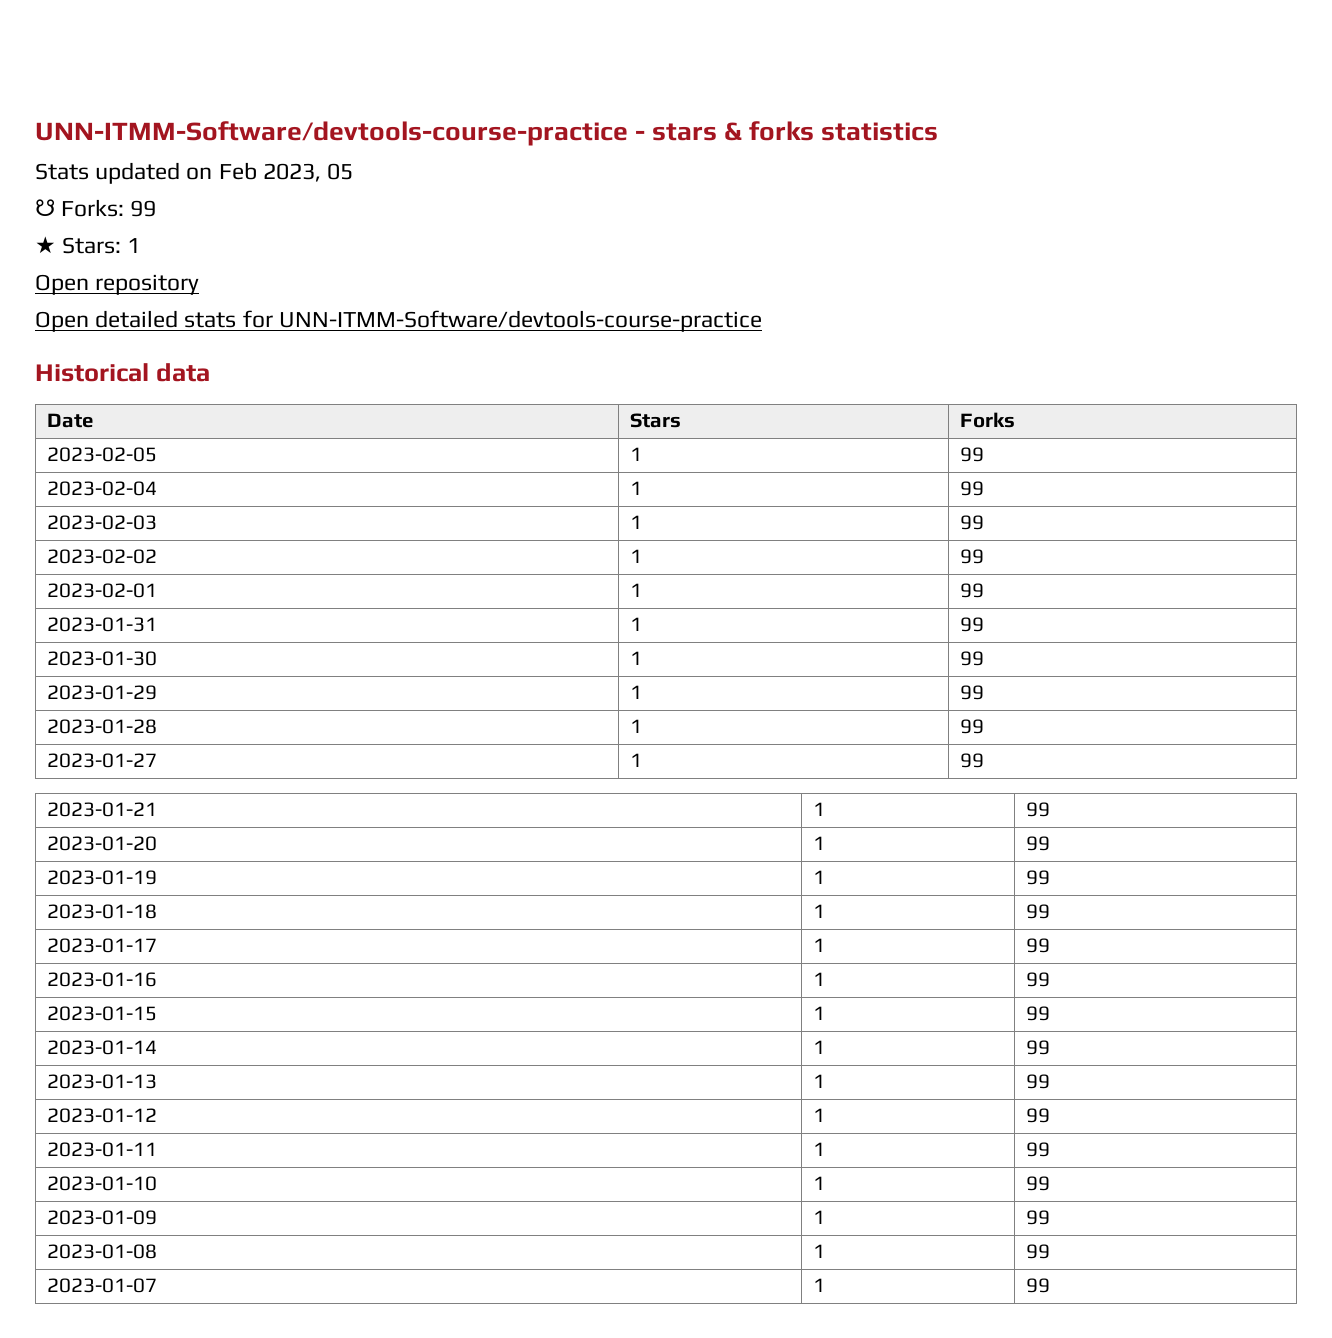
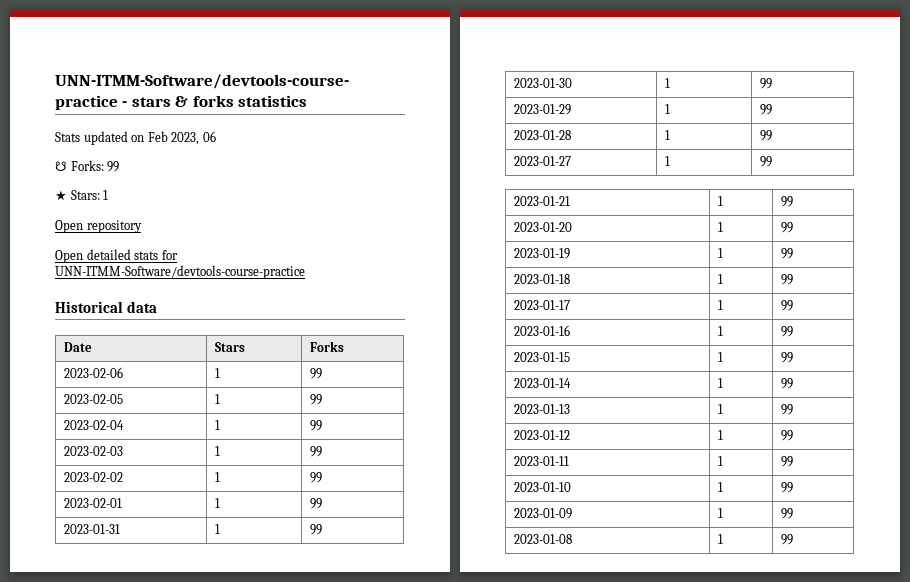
[327,163,354,180] 05 -> [202,131,216,142] 06
(1016, 420) none -> [63,367,123,378] [214,368,220,378] [309,368,322,379] // 2023-02-06 | 1 | 99
[47,1278,158,1293] [813,1278,826,1292] [1026,1278,1051,1293] // 2023-01-07 | 1 | 99 -> (793, 539) none

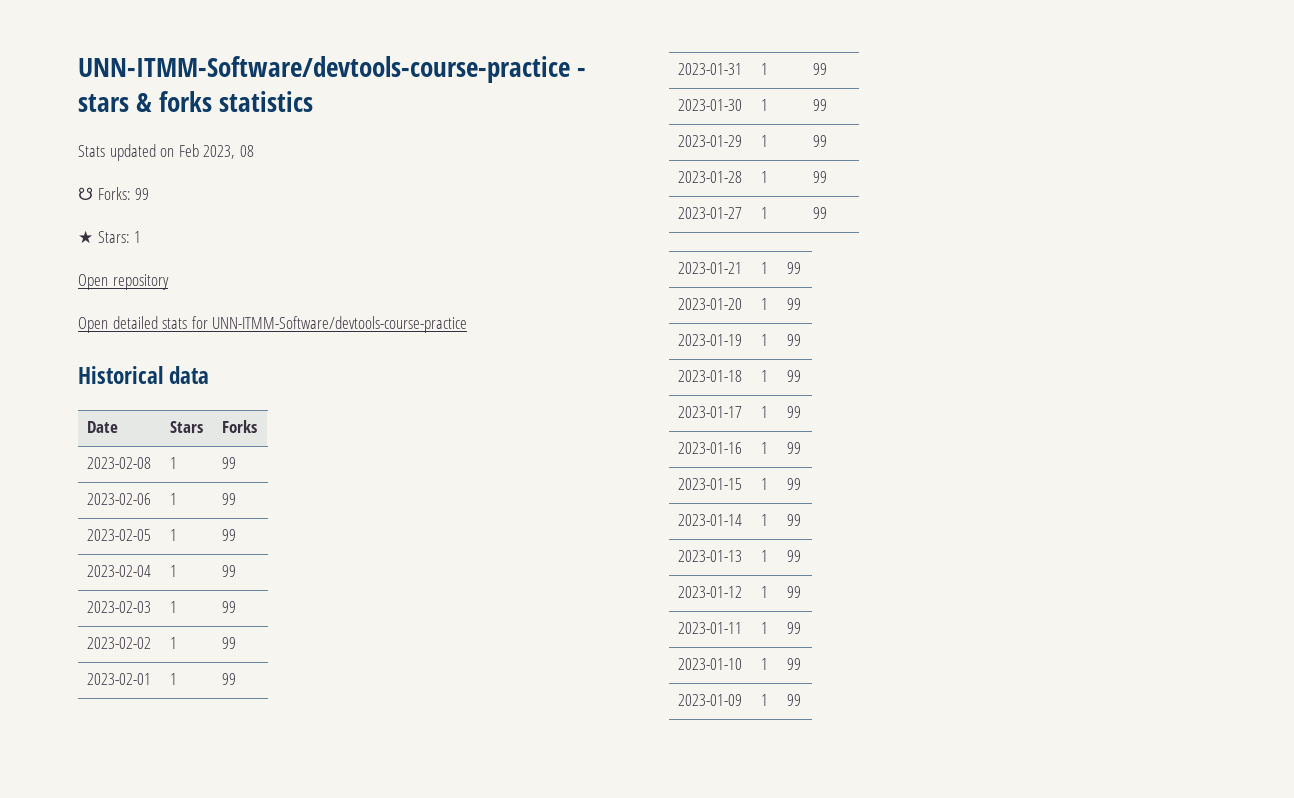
[202,131,216,142] 06 -> [239,145,254,157] 08
(344, 346) none -> [87,457,152,469] [170,457,178,469] [222,457,237,469] // 2023-02-08 | 1 | 99
[513,534,572,544] [717,534,723,544] [780,534,793,545] // 2023-01-08 | 1 | 99 -> (802, 700) none

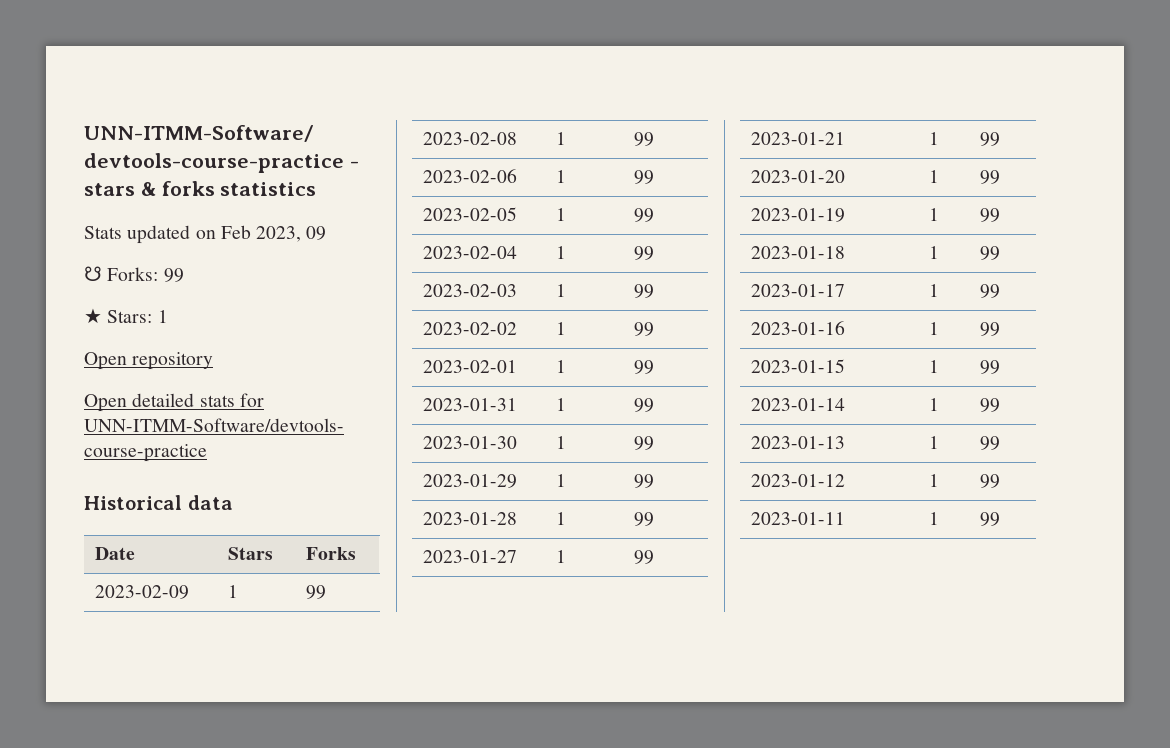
[239,145,254,157] 08 -> [306,226,327,240] 09
(258, 426) none -> [95,585,190,599] [228,585,239,598] [306,585,327,599] // 2023-02-09 | 1 | 99
[678,658,743,670] [761,658,769,670] [787,658,802,670] [678,694,743,706] [761,694,769,706] [787,694,802,706] // 2023-01-10 | 1 | 99 // 2023-01-09 | 1 | 99 -> (1001, 519) none

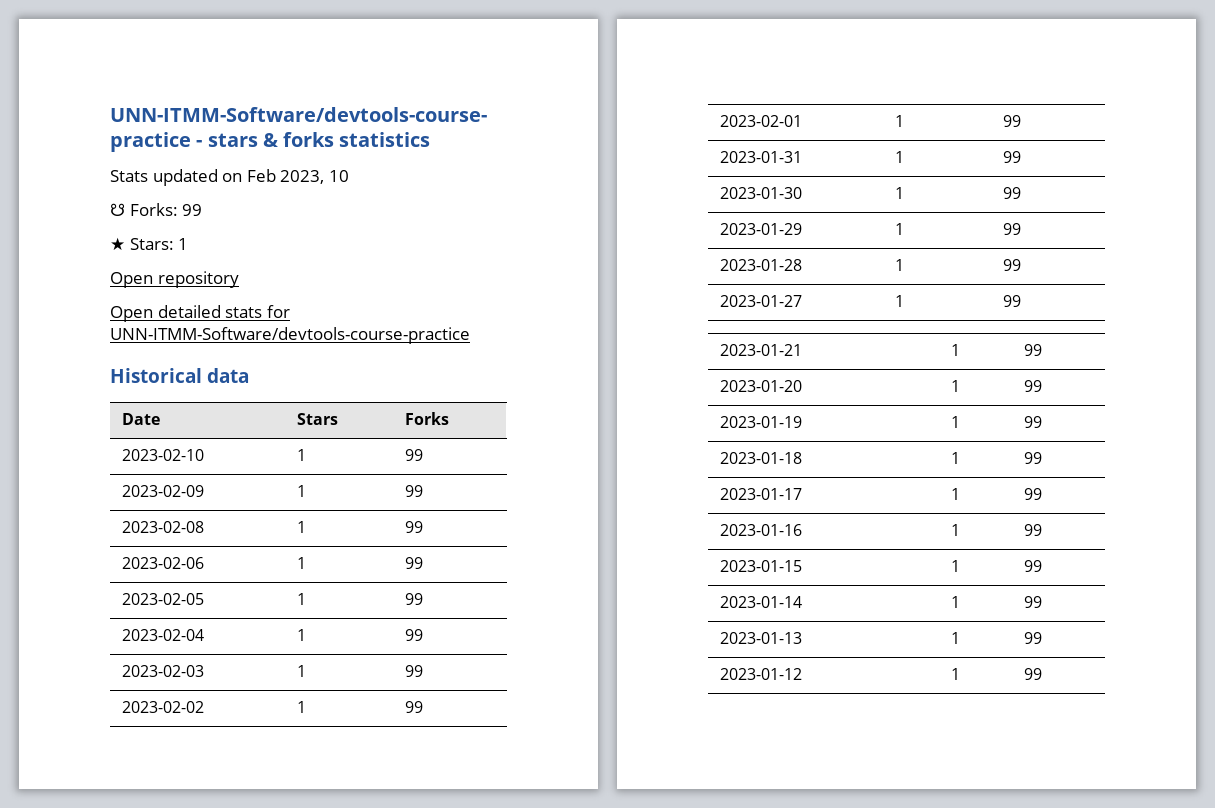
[306,226,327,240] 09 -> [328,170,349,182] 10
(357, 553) none -> [121,449,204,461] [296,449,306,461] [404,449,423,461] // 2023-02-10 | 1 | 99
[751,512,846,525] [929,512,940,525] [980,512,1001,526] // 2023-01-11 | 1 | 99 -> (1042, 674) none

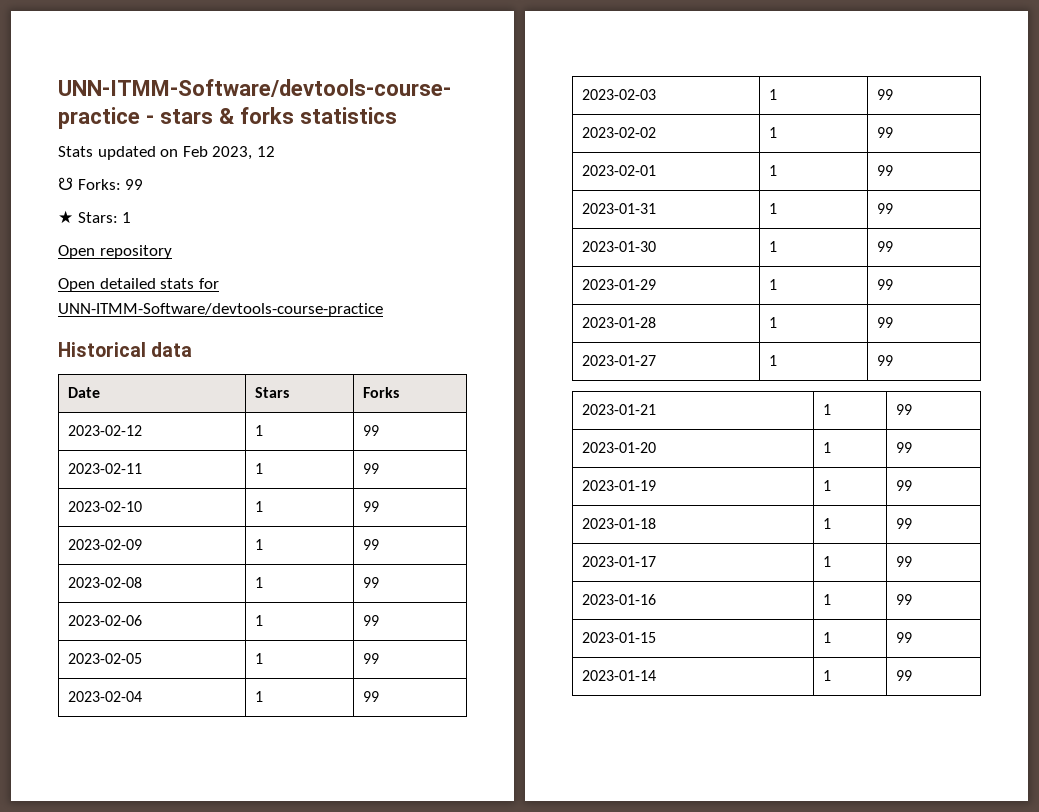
[328,170,349,182] 10 -> [256,146,275,157] 12
(449, 418) none -> [67,425,142,436] [254,425,263,436] [362,425,379,436] [67,463,142,474] [254,463,263,474] [362,463,379,474] // 2023-02-12 | 1 | 99 // 2023-02-11 | 1 | 99
[719,632,802,644] [950,632,960,644] [1023,632,1042,644] [719,668,802,680] [950,668,960,680] [1023,668,1042,680] // 2023-01-13 | 1 | 99 // 2023-01-12 | 1 | 99 -> (912, 675) none

